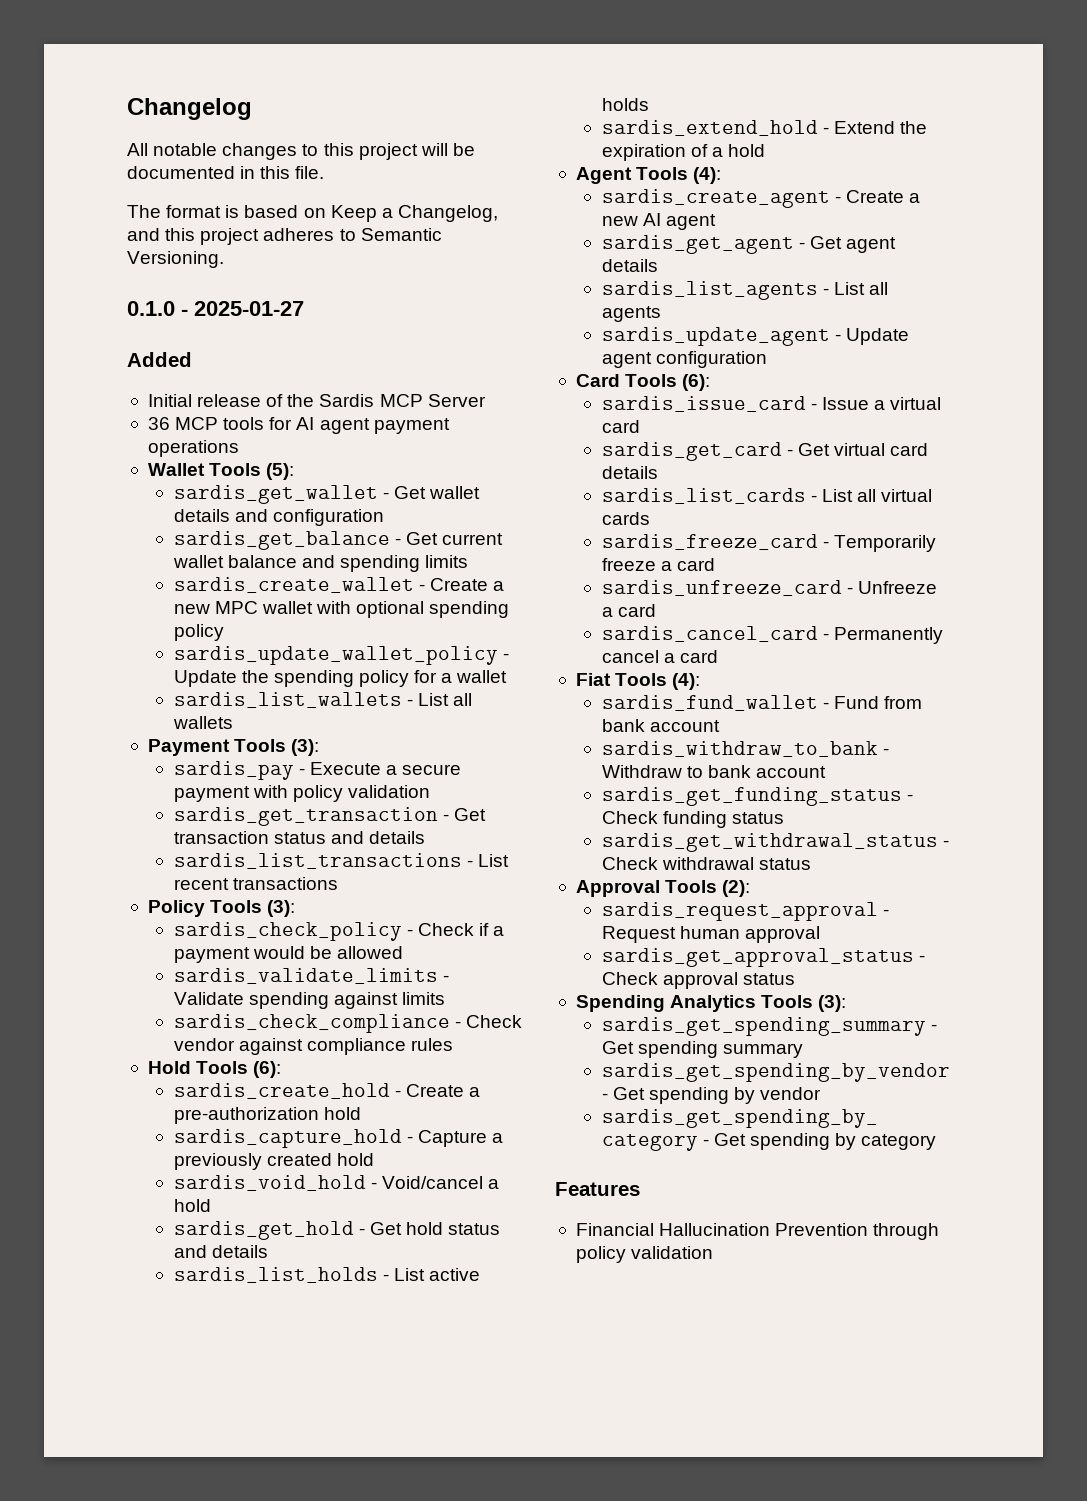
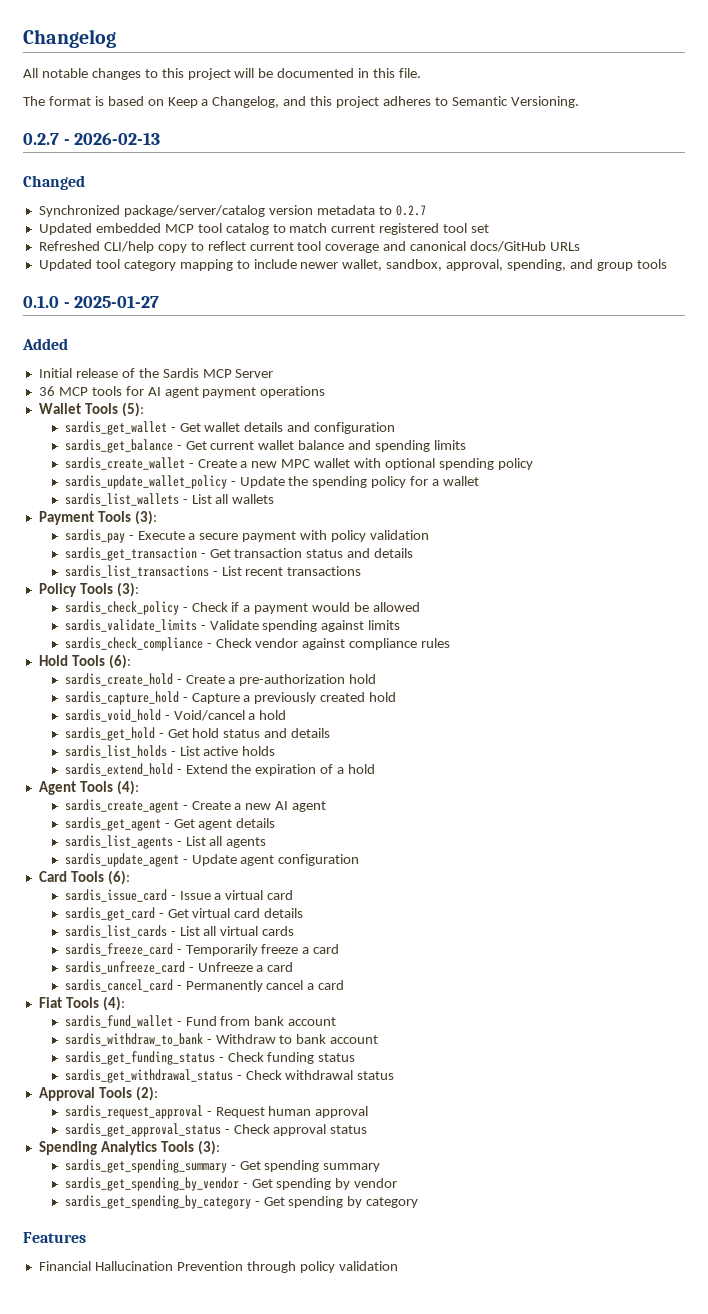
(224, 259) none -> [23,132,161,145] [23,175,85,190] [38,205,426,217] [38,223,490,235] [38,241,581,253] [38,259,667,271] // 0.2.7 - 2026-02-13 // Changed // Synchronized package/server/catalog version metadata to 0.2.7 // Updated embedded MCP tool catalog to match current registered tool set // Refreshed CLI/help copy to reflect current tool coverage and canonical docs/GitHub URLs // Updated tool category mapping to include newer wallet, sandbox, approval, spending, and group tools

